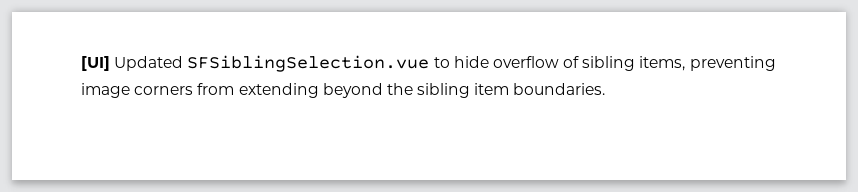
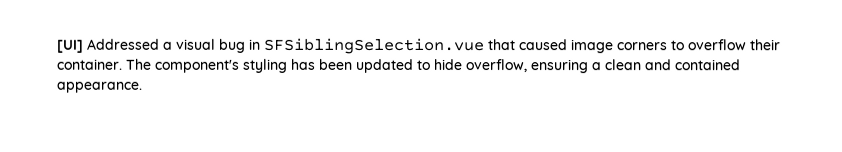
[114,55,776,72] [81,83,606,98] Updated SFSiblingSelection.vue to hide overflow of sibling items, preventing image corners from extending beyond the sibling item boundaries. -> [87,37,781,55] [57,58,741,74] [56,81,142,93] Addressed a visual bug in SFSiblingSelection.vue that caused image corners to overflow their container. The component's styling has been updated to hide overflow, ensuring a clean and contained appearance.

